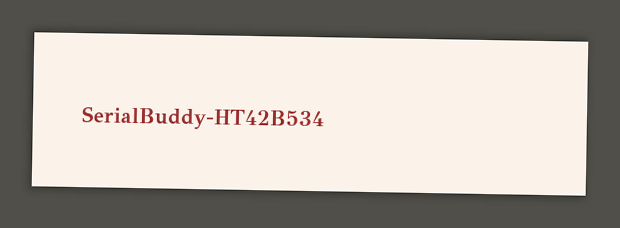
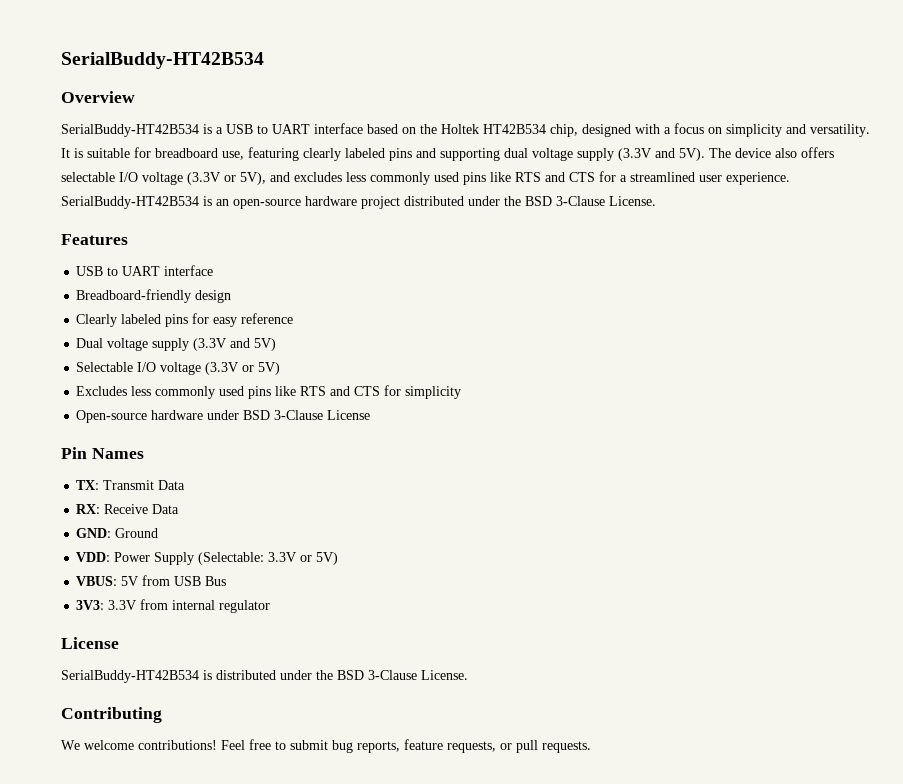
[81,106,325,132] SerialBuddy-HT42B534 -> [61,52,264,69] [61,91,135,103] [61,123,870,137] [61,147,834,161] [61,171,790,185] [61,196,656,209] [61,234,128,245] [76,265,214,276] [76,289,232,303] [76,313,294,327] [76,338,277,351] [76,362,281,375] [76,385,462,399] [76,410,371,423] [61,447,144,459] [76,480,186,490] [76,504,180,514] [76,528,159,538] [76,552,339,565] [76,575,227,586] [76,599,271,613] [61,637,119,649] [61,670,468,683] [61,707,162,723] [61,739,591,753] SerialBuddy-HT42B534 // Overview // SerialBuddy-HT42B534 is a USB to UART interface based on the Holtek HT42B534 chip, designed with a focus on simplicity and versatility. It is suitable for breadboard use, featuring clearly labeled pins and supporting dual voltage supply (3.3V and 5V). The device also offers selectable I/O voltage (3.3V or 5V), and excludes less commonly used pins like RTS and CTS for a streamlined user experience. SerialBuddy-HT42B534 is an open-source hardware project distributed under the BSD 3-Clause License. // Features // USB to UART interface // Breadboard-friendly design // Clearly labeled pins for easy reference // Dual voltage supply (3.3V and 5V) // Selectable I/O voltage (3.3V or 5V) // Excludes less commonly used pins like RTS and CTS for simplicity // Open-source hardware under BSD 3-Clause License // Pin Names // TX: Transmit Data // RX: Receive Data // GND: Ground // VDD: Power Supply (Selectable: 3.3V or 5V) // VBUS: 5V from USB Bus // 3V3: 3.3V from internal regulator // License // SerialBuddy-HT42B534 is distributed under the BSD 3-Clause License. // Contributing // We welcome contributions! Feel free to submit bug reports, feature requests, or pull requests.

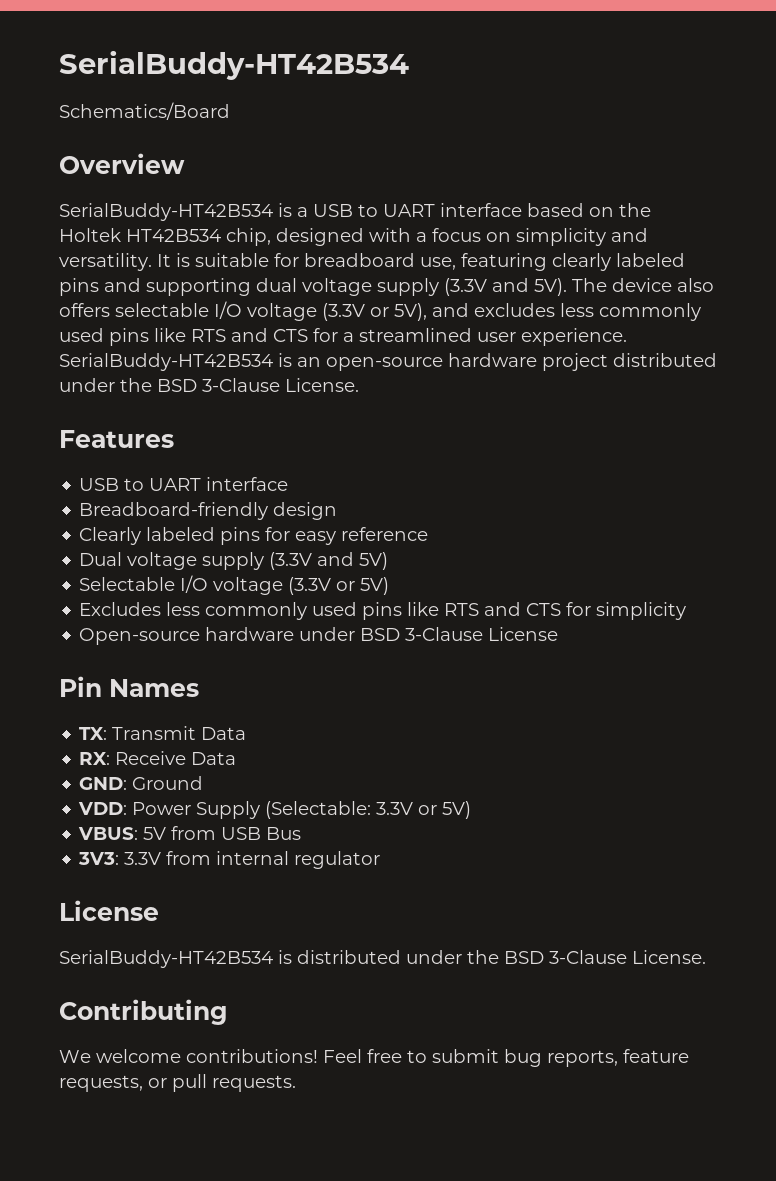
[61,52,264,69] SerialBuddy-HT42B534 -> [59,50,409,80] [59,102,230,120] SerialBuddy-HT42B534 // Schematics/Board

